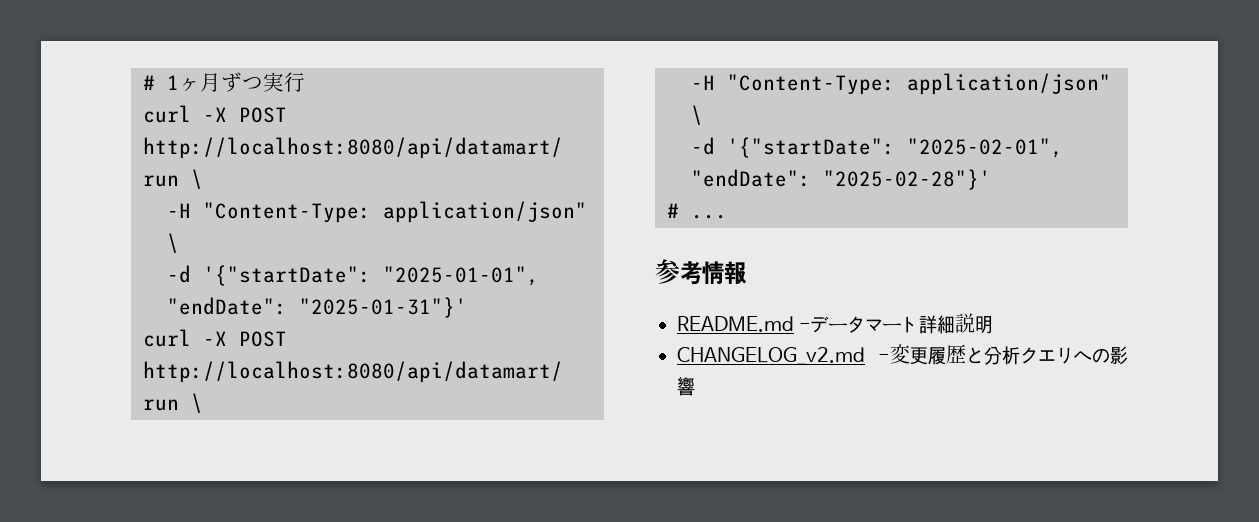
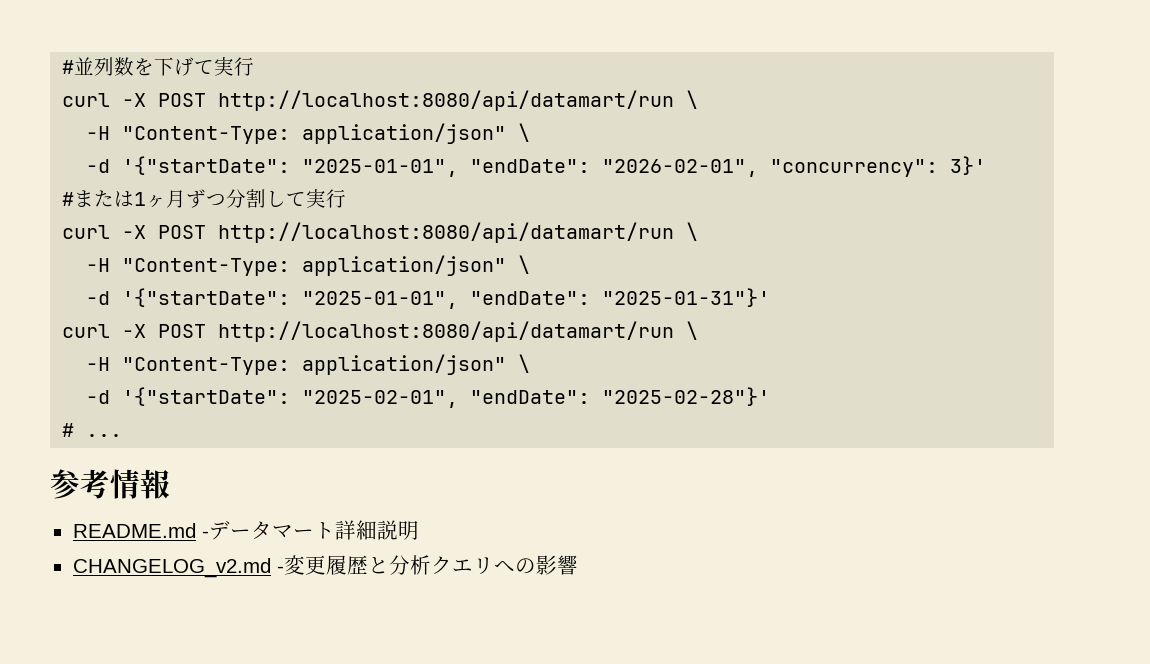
[143,75,155,90] # -> [62,57,255,76] [62,90,699,111] [86,123,531,144] [86,156,987,177] [62,190,135,207] #並列数を下げて実行 // curl -X POST http://localhost:8080/api/datamart/run \ // -H "Content-Type: application/json" \ // -d '{"startDate": "2025-01-01", "endDate": "2026-02-01", "concurrency": 3}' // #または
(263, 83) none -> [226,189,307,208] 分割して

